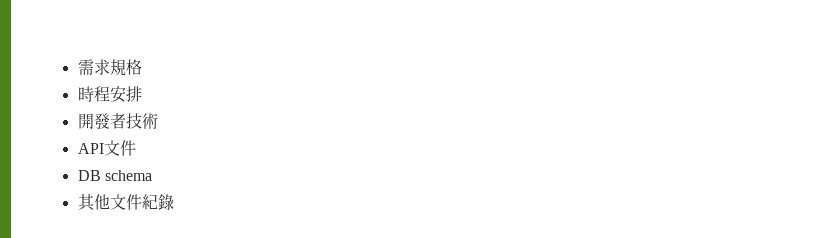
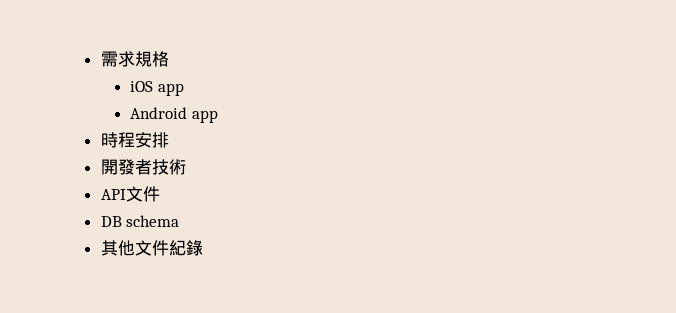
(142, 67) none -> [129,81,184,96] [129,107,218,123] // iOS app // Android app

